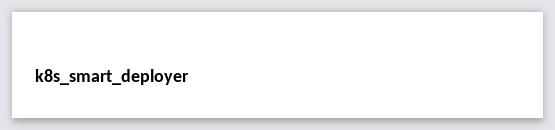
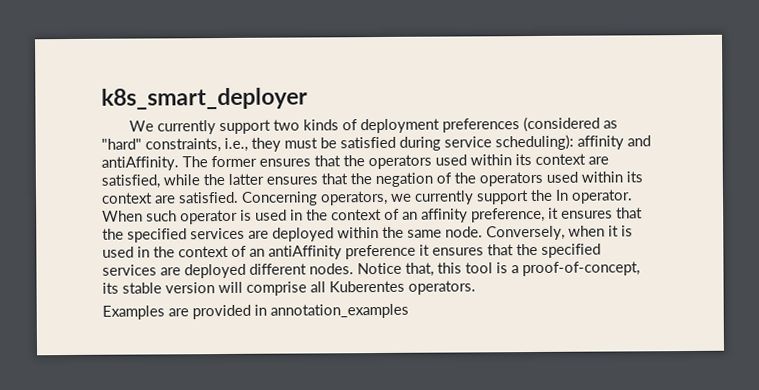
(189, 77) none -> [128,116,618,135] [101,134,651,153] [101,153,609,171] [101,171,643,189] [101,189,633,206] [102,207,643,225] [102,225,633,243] [102,243,601,260] [102,261,640,279] [102,280,476,296] [102,303,409,320] // We currently support two kinds of deployment preferences (considered as "hard" constraints, i.e., they must be satisfied during service scheduling): affinity and antiAffinity. The former ensures that the operators used within its context are satisfied, while the latter ensures that the negation of the operators used within its context are satisfied. Concerning operators, we currently support the In operator. When such operator is used in the context of an affinity preference, it ensures that the specified services are deployed within the same node. Conversely, when it is used in the context of an antiAffinity preference it ensures that the specified services are deployed different nodes. Notice that, this tool is a proof-of-concept, its stable version will comprise all Kuberentes operators. // Examples are provided in annotation_examples

